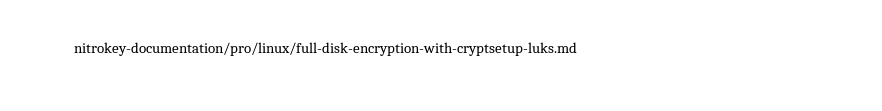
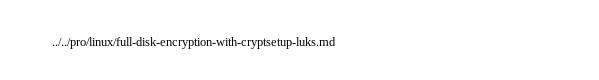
[74,42,577,56] nitrokey-documentation/pro/linux/full-disk-encryption-with-cryptsetup-luks.md -> [52,37,336,49] ../../pro/linux/full-disk-encryption-with-cryptsetup-luks.md

